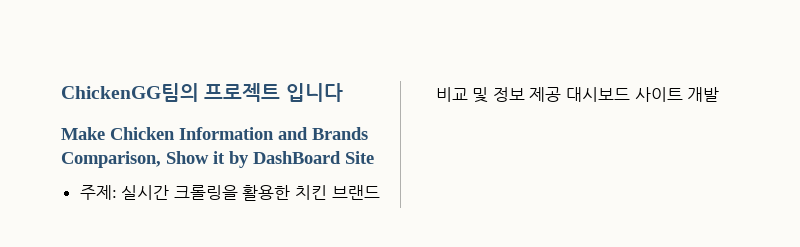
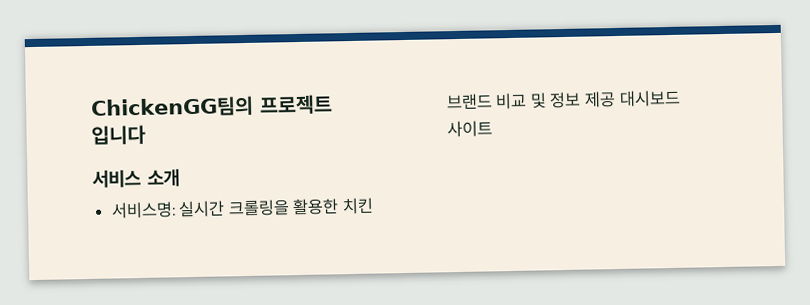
[61,127,368,140] [61,151,374,168] [79,185,117,200] Make Chicken Information and Brands Comparison, Show it by DashBoard Site // 주제: -> [92,168,180,188] [110,201,176,219] 서비스 소개 // 서비스명:
[687,87,720,102] 개발 -> (493, 129) none

